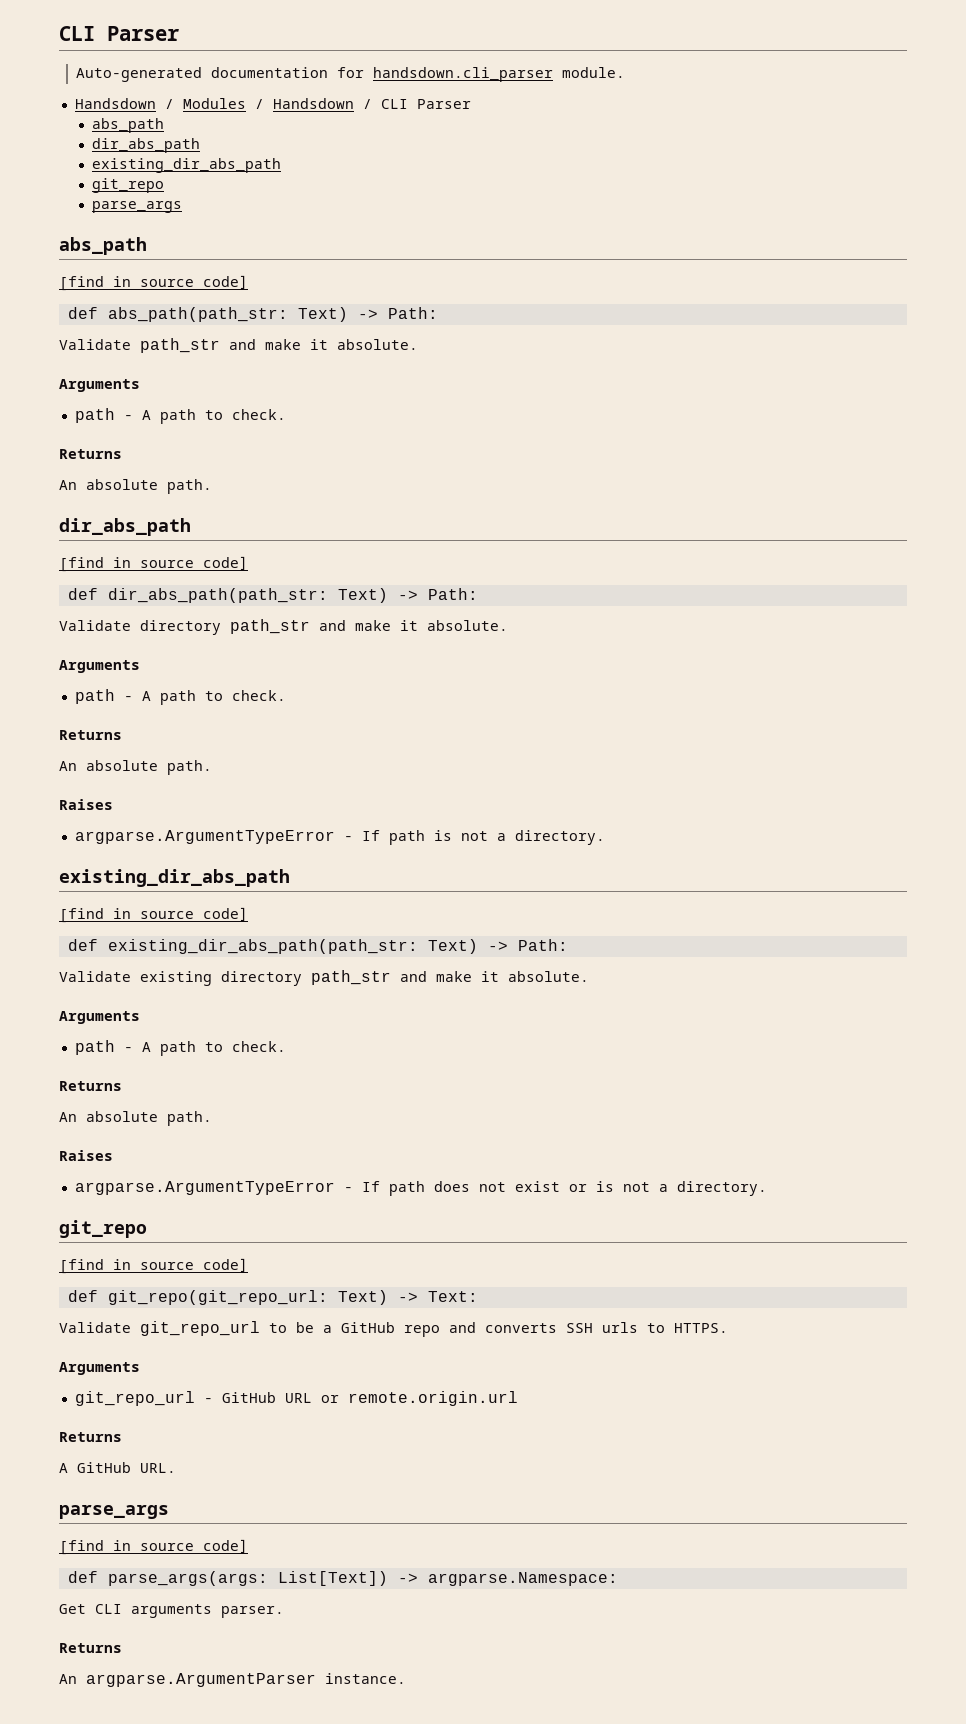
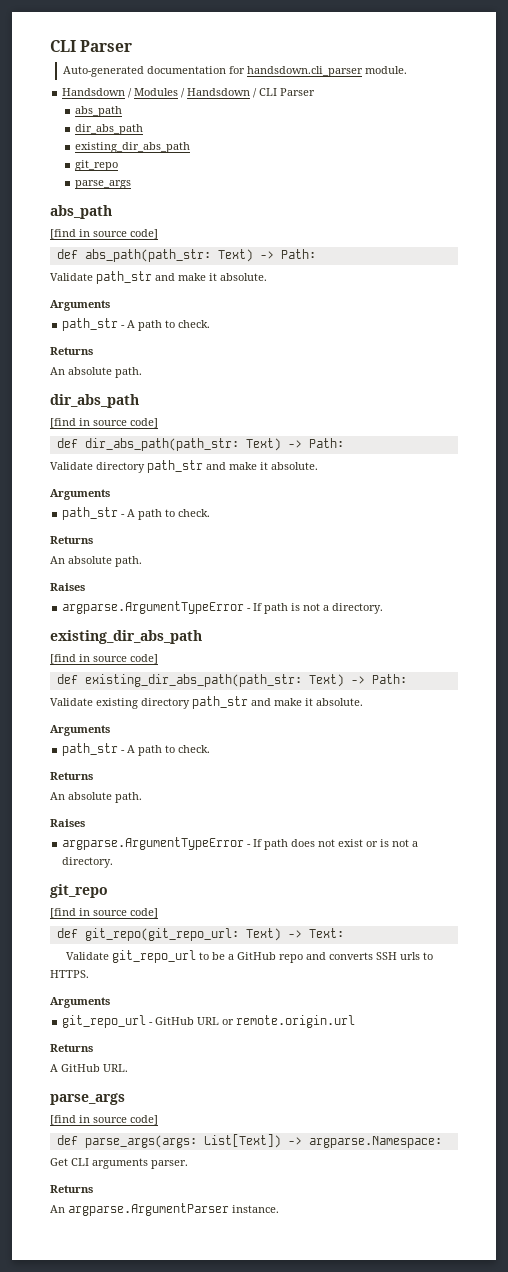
[74,408,115,423] path -> [62,318,119,331] path_str
[74,689,115,704] path -> [62,507,119,520] path_str
[74,1040,115,1055] path -> [62,743,119,756] path_str

